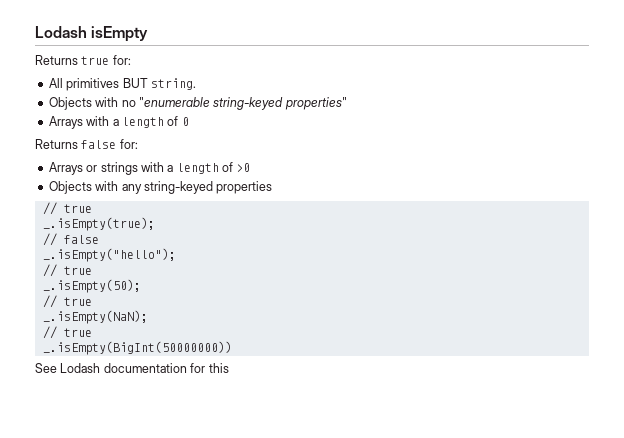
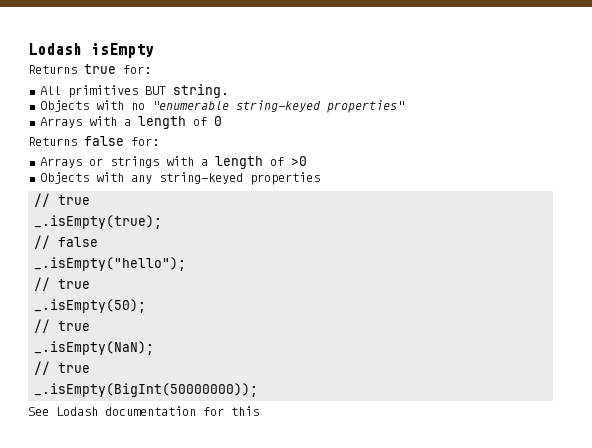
[42,341,232,355] _.isEmpty(BigInt(50000000)) -> [34,383,259,397] _.isEmpty(BigInt(50000000));

